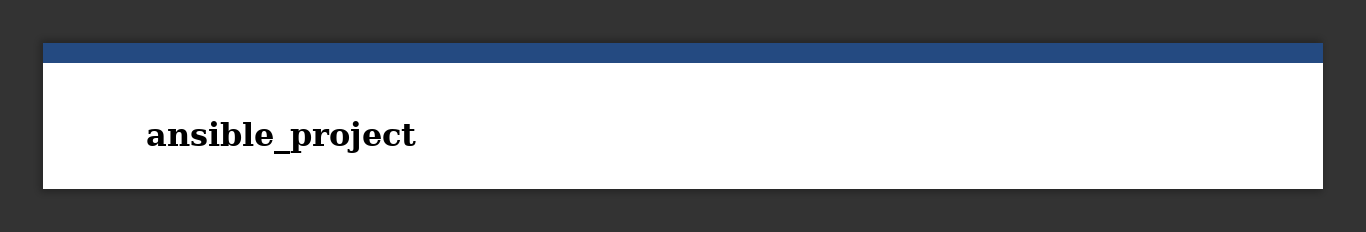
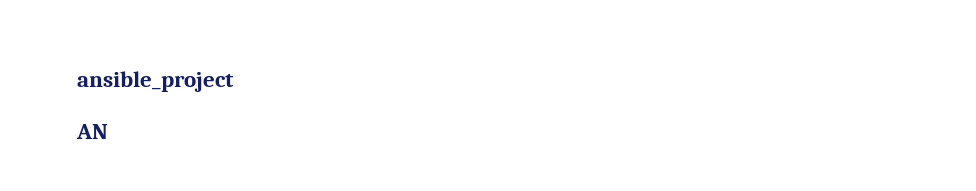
(416, 137) none -> [76,124,108,139] // AN

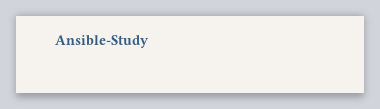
[77,71,234,92] [76,124,108,139] ansible_project // AN -> [55,35,149,48] Ansible-Study

